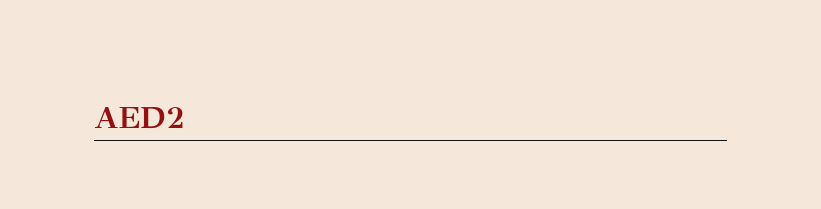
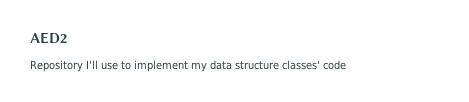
(185, 118) none -> [30,60,346,72] // Repository I'll use to implement my data structure classes' code

